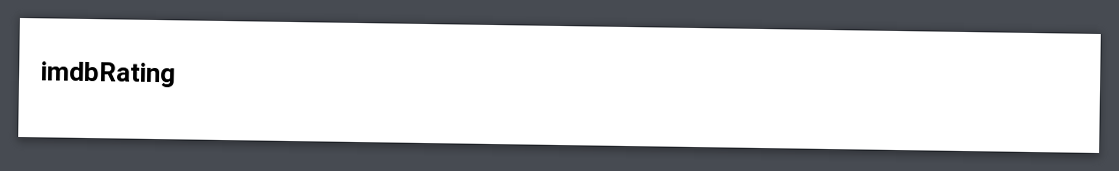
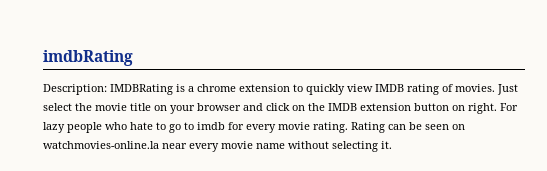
(176, 74) none -> [43,84,518,95] [43,103,518,114] [43,122,465,133] [43,141,392,152] // Description: IMDBRating is a chrome extension to quickly view IMDB rating of movies. Just select the movie title on your browser and click on the IMDB extension button on right. For lazy people who hate to go to imdb for every movie rating. Rating can be seen on watchmovies-online.la near every movie name without selecting it.

